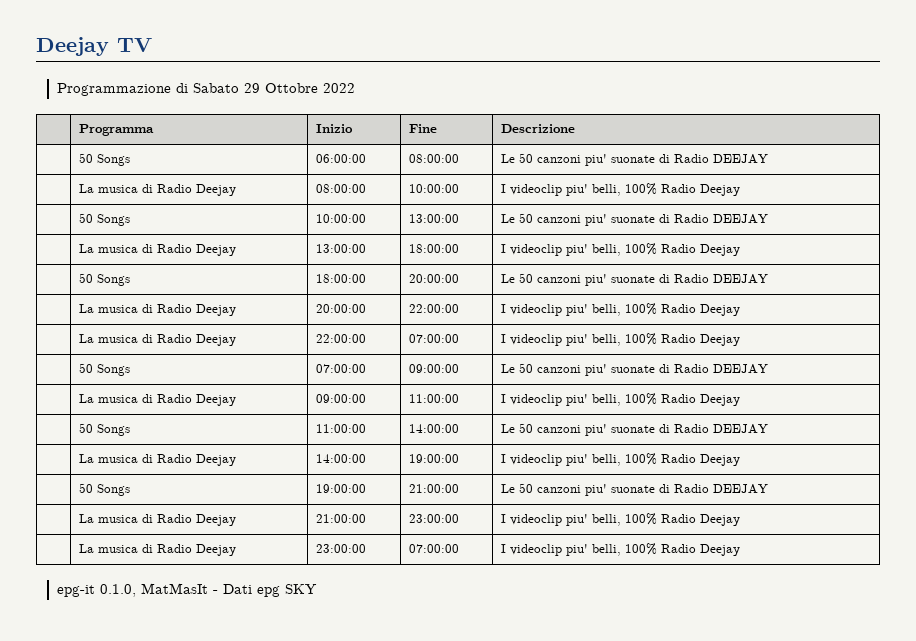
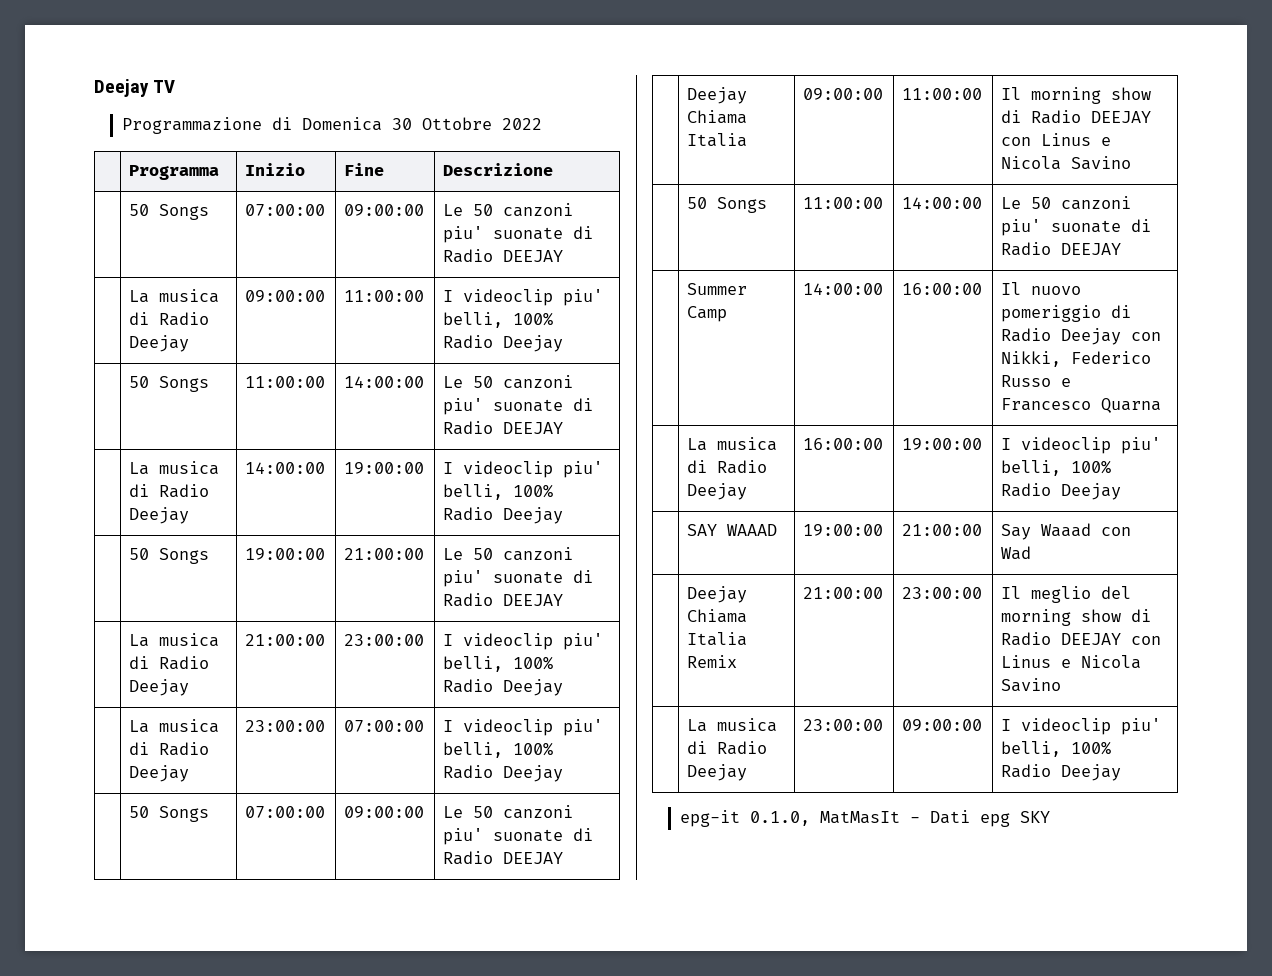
[192,83,260,93] Sabato 29 -> [302,117,413,131] Domenica 30
[79,153,131,166] [316,154,367,163] [409,154,460,163] [501,153,769,166] [79,184,237,196] [316,184,367,193] [409,184,460,193] [501,183,741,196] [79,213,131,226] [316,214,367,223] [409,214,460,223] [501,213,769,226] [79,244,237,256] [316,244,367,253] [409,244,460,253] [501,243,741,256] [79,273,131,286] [316,274,367,283] [409,274,460,283] [501,273,769,286] [79,304,237,316] [316,304,367,313] [409,304,460,313] [501,303,741,316] [79,334,237,346] [316,334,367,343] [409,334,460,343] [501,333,741,346] // | 50 Songs | 06:00:00 | 08:00:00 | Le 50 canzoni piu' suonate di Radio DEEJAY // | La musica di Radio Deejay | 08:00:00 | 10:00:00 | I videoclip piu' belli, 100% Radio Deejay // | 50 Songs | 10:00:00 | 13:00:00 | Le 50 canzoni piu' suonate di Radio DEEJAY // | La musica di Radio Deejay | 13:00:00 | 18:00:00 | I videoclip piu' belli, 100% Radio Deejay // | 50 Songs | 18:00:00 | 20:00:00 | Le 50 canzoni piu' suonate di Radio DEEJAY // | La musica di Radio Deejay | 20:00:00 | 22:00:00 | I videoclip piu' belli, 100% Radio Deejay // | La musica di Radio Deejay | 22:00:00 | 07:00:00 | I videoclip piu' belli, 100% Radio Deejay -> (553, 169) none
(741, 550) none -> [128,806,209,822] [244,806,325,818] [343,806,424,818] [442,805,573,819] [442,828,593,845] [442,851,563,865] [686,87,747,104] [686,110,747,124] [686,133,747,147] [802,88,883,100] [901,88,982,100] [1000,87,1151,104] [1000,110,1151,124] [1000,133,1111,146] [1000,156,1131,170] [686,197,767,213] [802,197,883,209] [901,197,982,209] [1000,196,1131,210] [1000,219,1151,236] [1000,242,1121,256] [686,283,747,295] [686,306,727,322] [802,283,883,295] [901,283,982,295] [1000,282,1081,295] [1000,305,1131,322] [1000,328,1161,345] [1000,351,1151,367] [1000,375,1071,387] [1000,398,1161,413] [686,437,777,451] [686,460,767,474] [686,483,747,500] [802,438,883,450] [901,438,982,450] [1000,437,1161,454] [1000,460,1111,476] [1000,483,1121,500] [686,524,777,536] [802,524,883,536] [901,524,982,536] [1000,523,1131,540] [1000,546,1031,560] [686,586,747,603] [686,609,747,623] [686,632,747,646] [686,655,737,668] [802,587,883,599] [901,587,982,599] [1000,586,1131,603] [1000,609,1151,626] [1000,632,1161,646] [1000,655,1141,669] [1000,678,1061,692] [686,718,777,732] [686,741,767,755] [686,764,747,781] [802,719,883,731] [901,719,982,731] [1000,718,1161,735] [1000,741,1111,757] [1000,764,1121,781] // | 50 Songs | 07:00:00 | 09:00:00 | Le 50 canzoni piu' suonate di Radio DEEJAY // | Deejay Chiama Italia | 09:00:00 | 11:00:00 | Il morning show di Radio DEEJAY con Linus e Nicola Savino // | 50 Songs | 11:00:00 | 14:00:00 | Le 50 canzoni piu' suonate di Radio DEEJAY // | Summer Camp | 14:00:00 | 16:00:00 | Il nuovo pomeriggio di Radio Deejay con Nikki, Federico Russo e Francesco Quarna // | La musica di Radio Deejay | 16:00:00 | 19:00:00 | I videoclip piu' belli, 100% Radio Deejay // | SAY WAAAD | 19:00:00 | 21:00:00 | Say Waaad con Wad // | Deejay Chiama Italia Remix | 21:00:00 | 23:00:00 | Il meglio del morning show di Radio DEEJAY con Linus e Nicola Savino // | La musica di Radio Deejay | 23:00:00 | 09:00:00 | I videoclip piu' belli, 100% Radio Deejay

